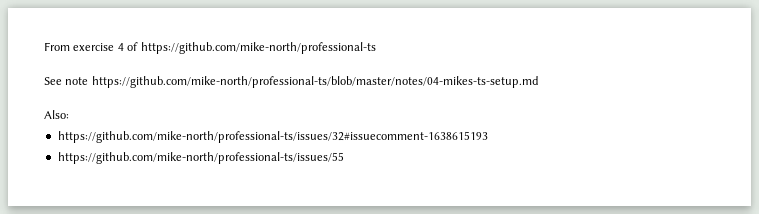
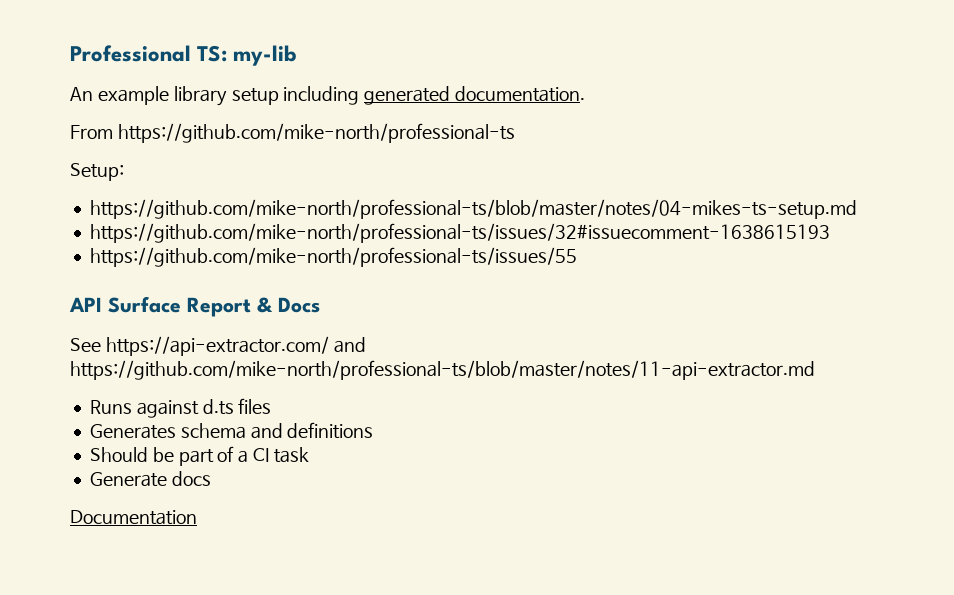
[44,42,139,51] From exercise 4 of -> [70,45,298,66] [70,86,586,106] [70,125,113,139] Professional TS: my-lib // An example library setup including generated documentation. // From
[44,77,89,85] See note -> [70,163,124,181] Setup: //
[44,110,69,119] // Also: -> (857, 209) none
(344, 158) none -> [69,296,320,317] [70,336,366,356] [70,360,815,380] [89,398,272,418] [89,422,374,439] [89,446,309,466] [89,471,211,487] [70,510,197,525] // API Surface Report & Docs // See https://api-extractor.com/ and https://github.com/mike-north/professional-ts/blob/master/notes/11-api-extractor.md // Runs against d.ts files // Generates schema and definitions // Should be part of a CI task // Generate docs // Documentation

